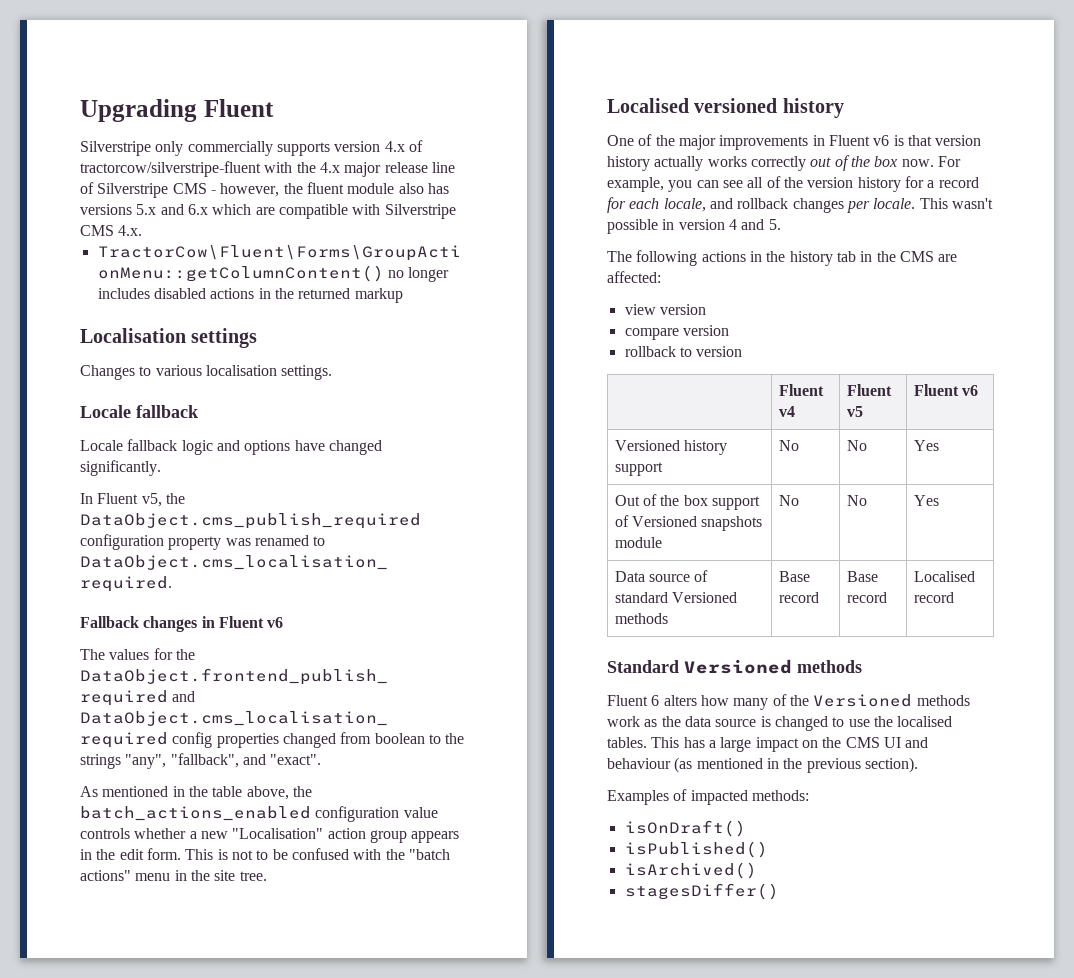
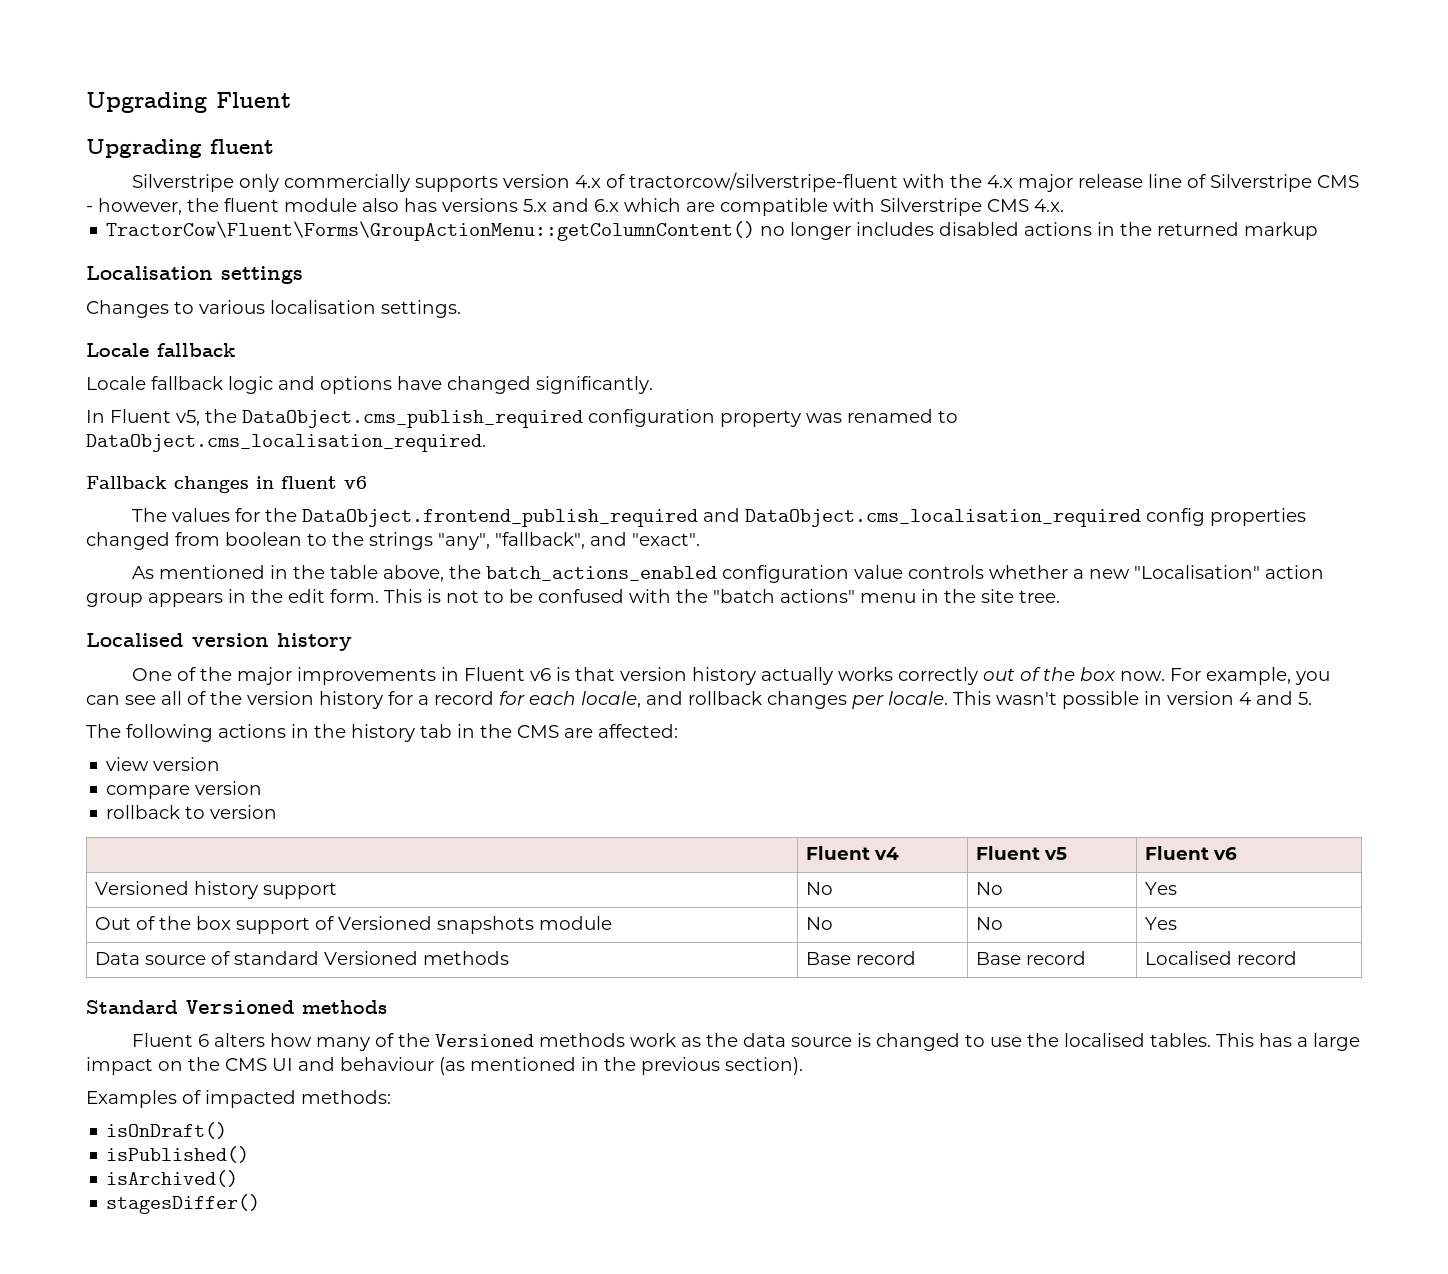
(274, 108) none -> [86,139,274,158] // Upgrading fluent
[218,616,264,628] Fluent -> [281,476,337,489] fluent
[694,98,778,113] versioned -> [192,633,269,647] version

